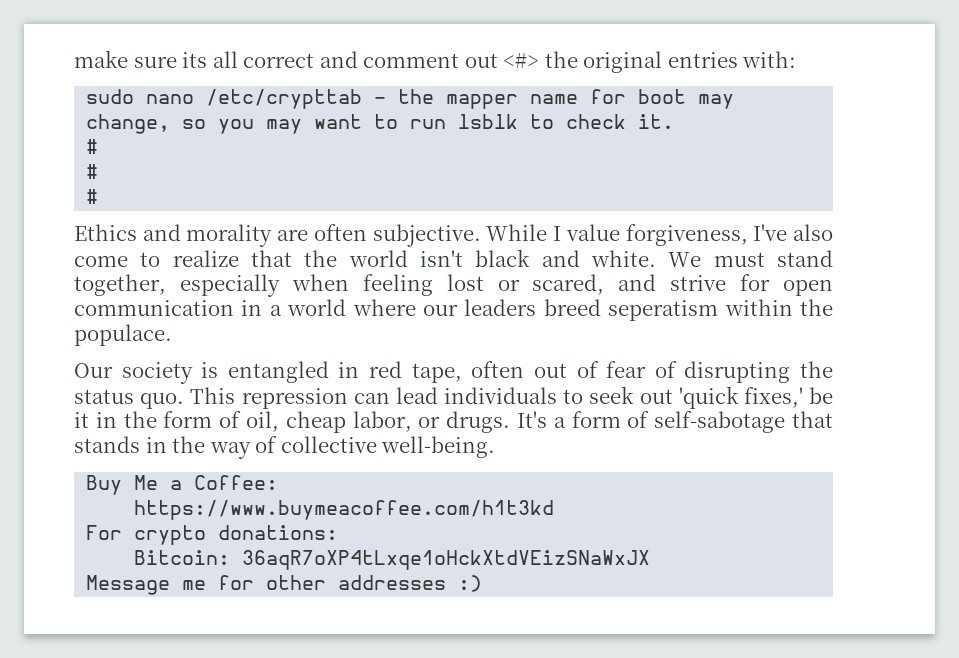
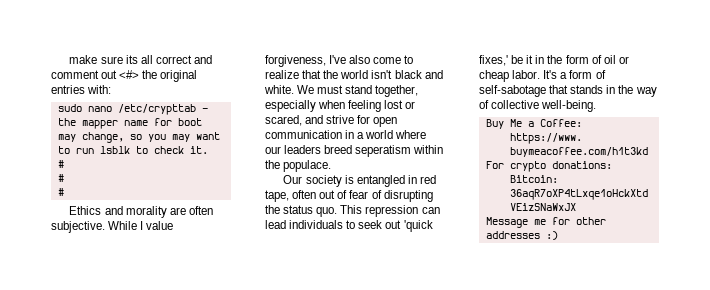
[246,411,511,433] oil, cheap labor, or drugs. -> [603,55,629,64] [479,70,541,82] oil or cheap labor.

